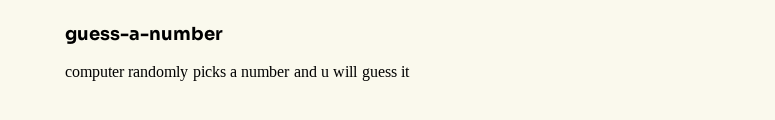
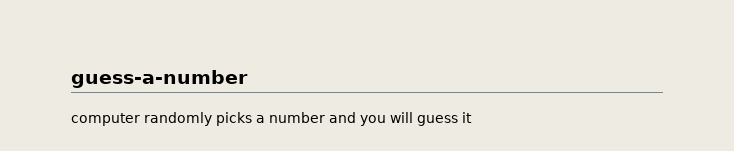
[320,69,329,77] u -> [360,115,386,126] you

